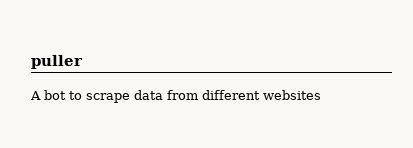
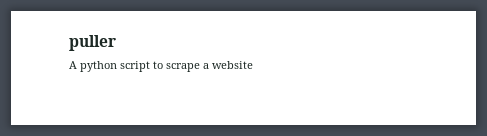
[44,90,321,103] bot to scrape data from different websites -> [80,61,253,72] python script to scrape a website

